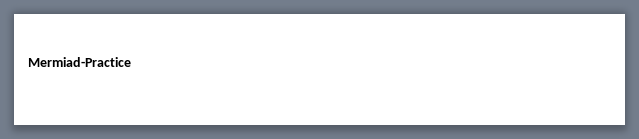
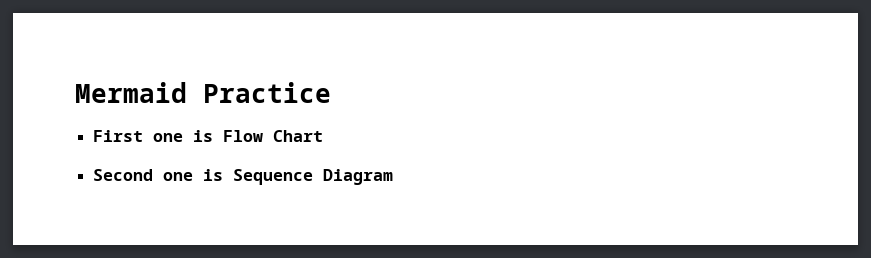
[28,57,131,67] Mermiad-Practice -> [75,82,331,103] [93,130,324,142] [93,169,394,185] Mermaid Practice // First one is Flow Chart // Second one is Sequence Diagram

